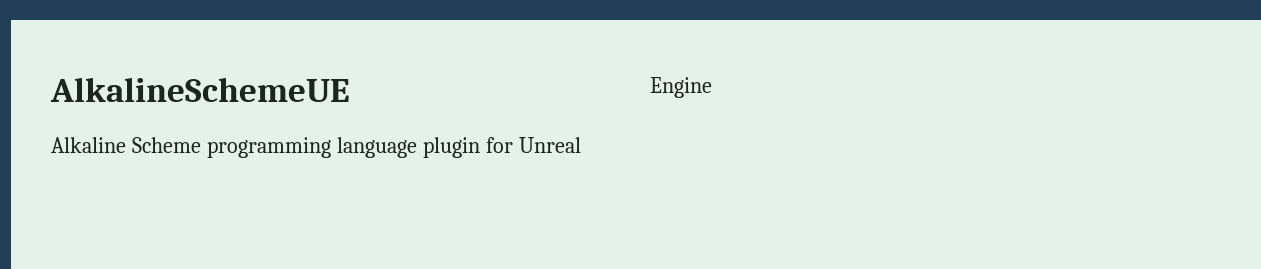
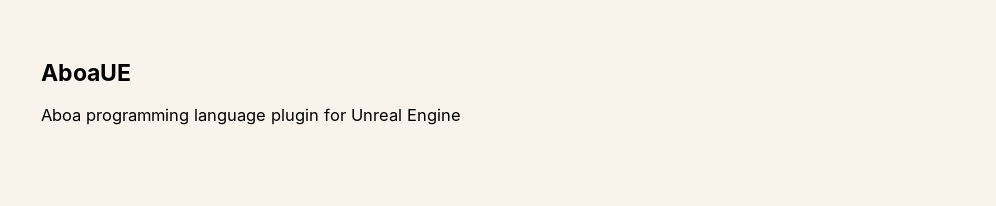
[50,77,350,102] [51,137,201,153] AlkalineSchemeUE // Alkaline Scheme -> [41,64,131,81] [41,109,81,122] AboaUE // Aboa

